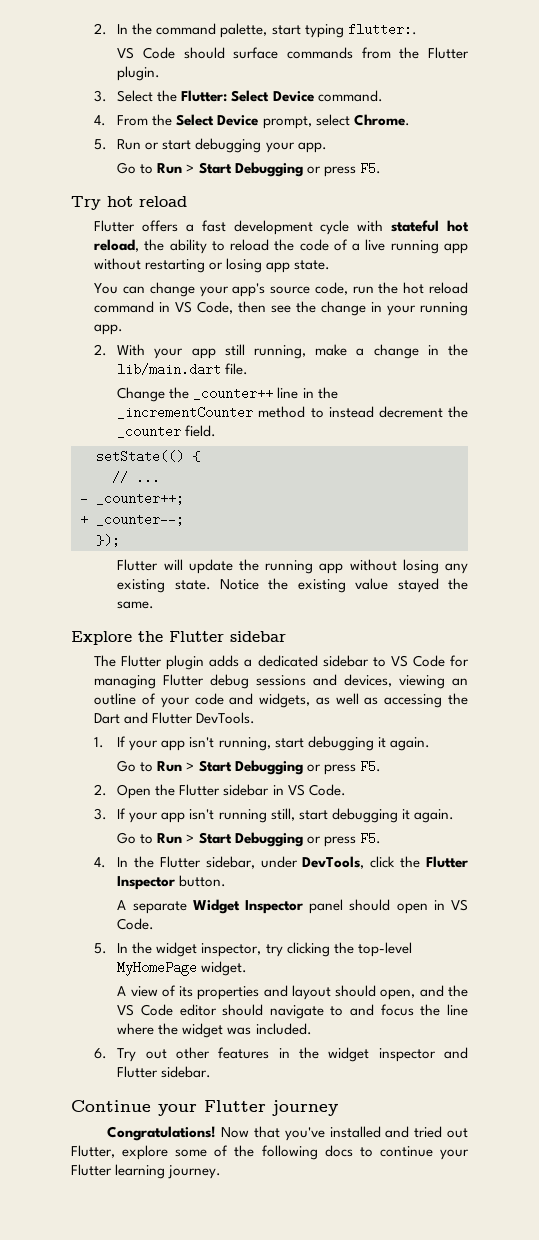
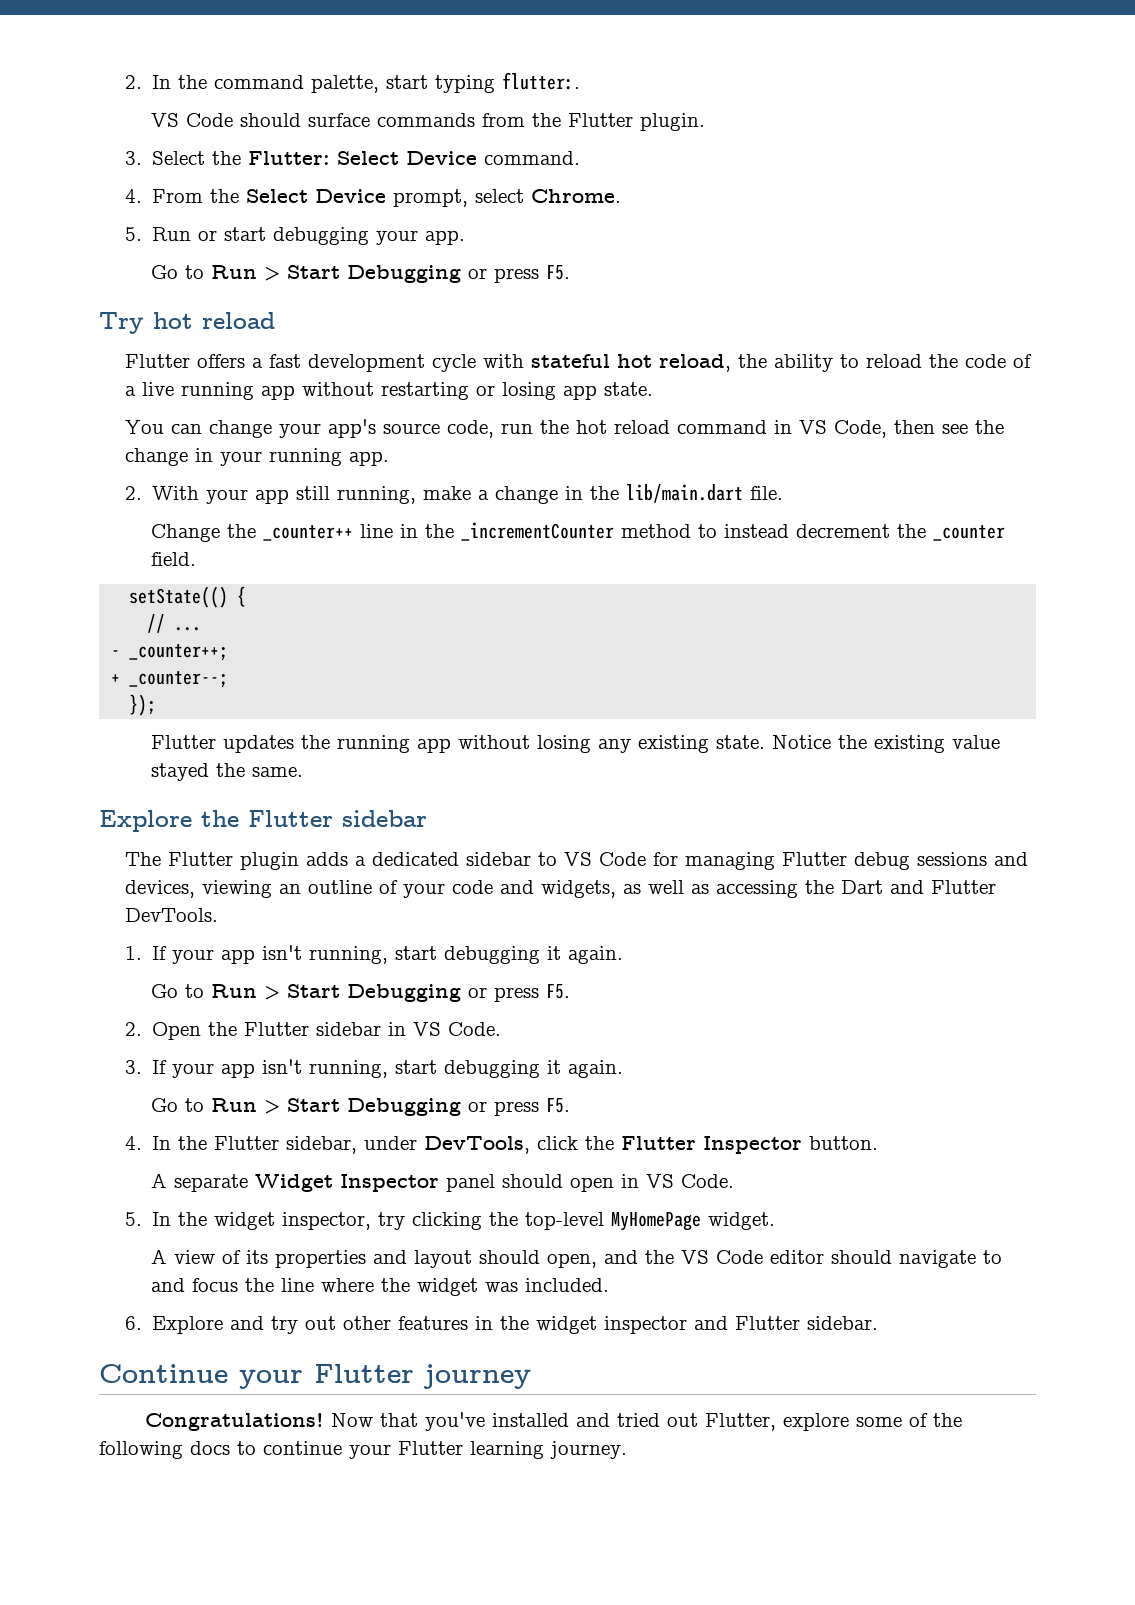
[163,559,233,574] will update -> [223,735,295,753] updates
[218,808,295,823] running still, -> [309,1060,389,1078] running,
[117,1048,137,1062] Try -> [152,1316,299,1334] Explore and try

